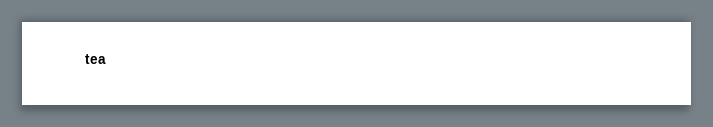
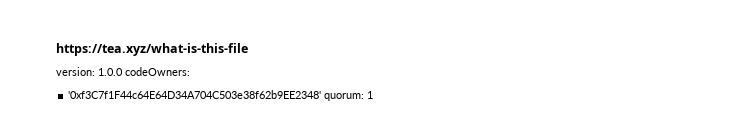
[85,54,106,64] tea -> [56,43,248,56] [56,67,190,76] [68,90,374,101] https://tea.xyz/what-is-this-file // version: 1.0.0 codeOwners: // '0xf3C7f1F44c64E64D34A704C503e38f62b9EE2348' quorum: 1

